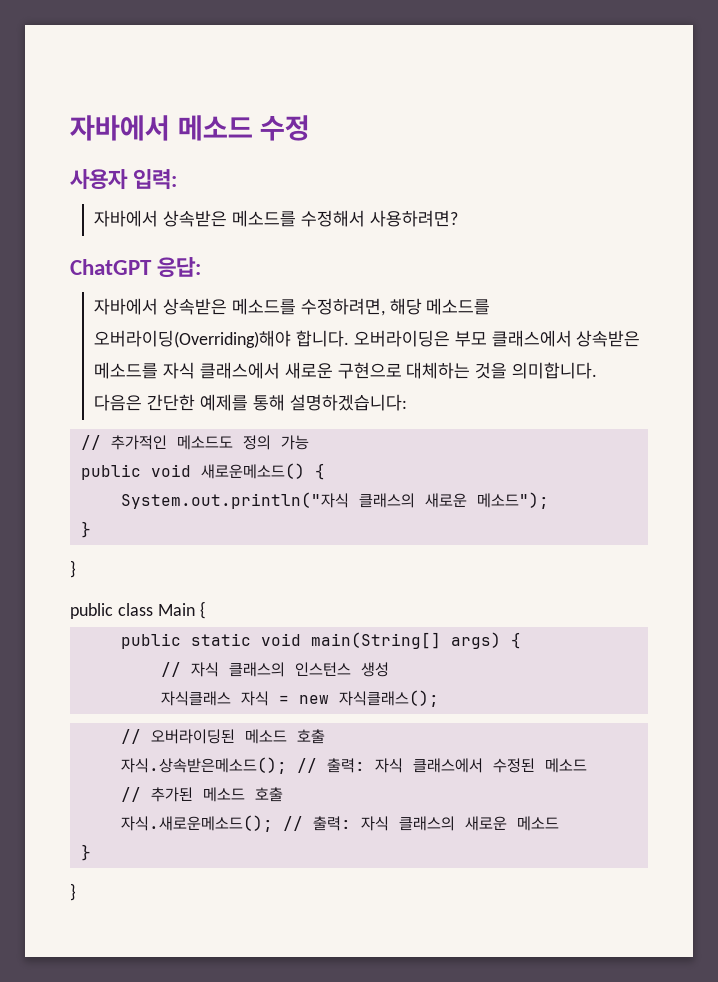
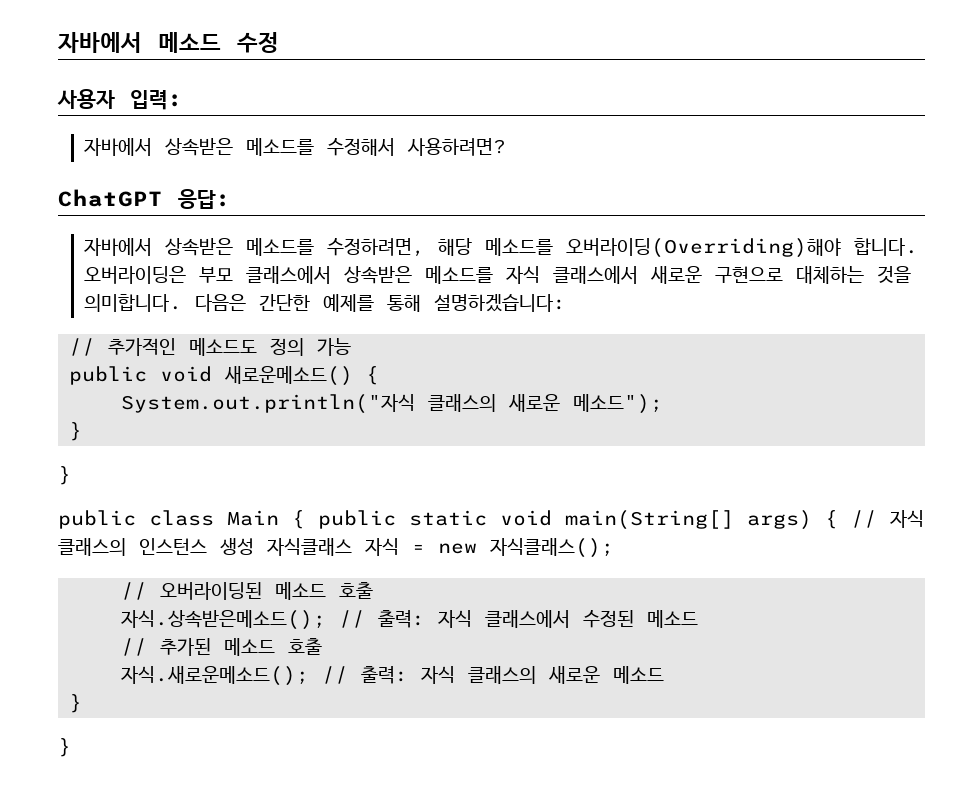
(206, 610) // -> (305, 519) none
(521, 640) // -> (838, 519) none
(389, 669) // -> (254, 546) none

